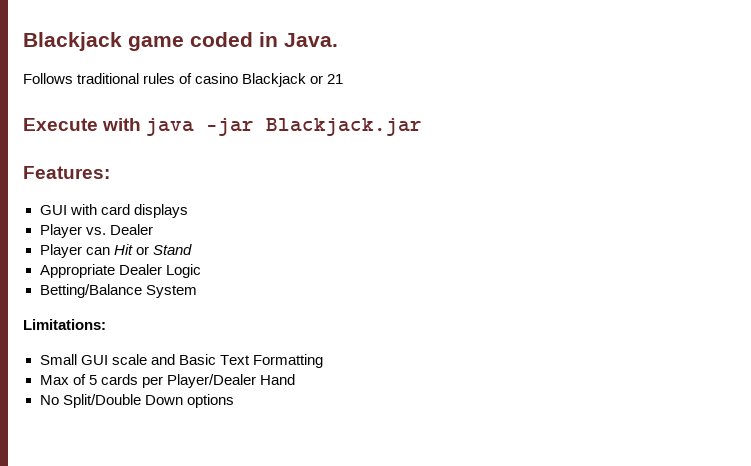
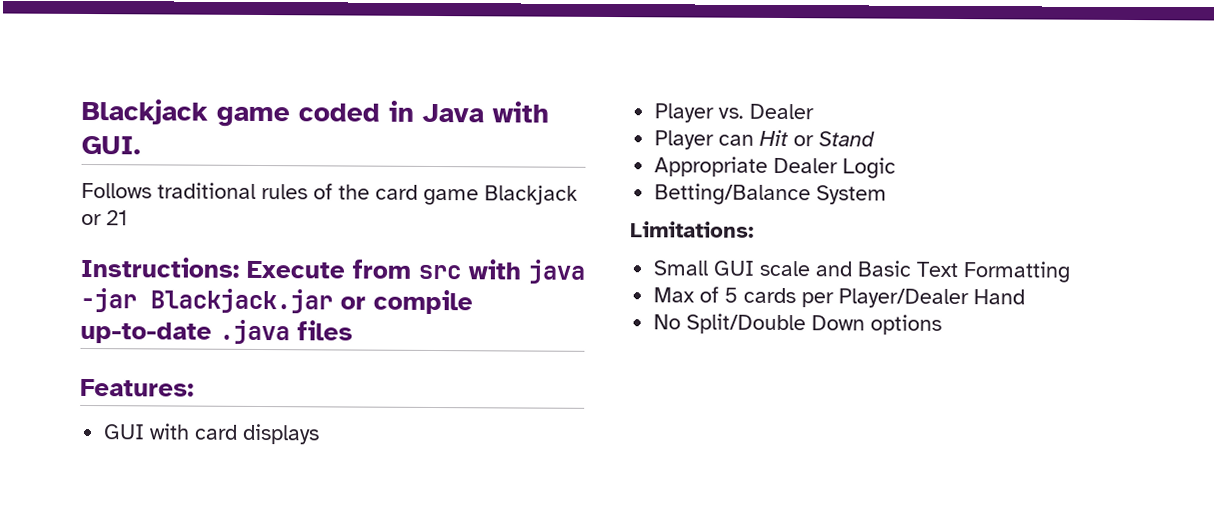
[284,33,338,47] Java. -> [422,101,549,123] [81,135,141,155] Java with GUI.
[195,73,239,84] casino -> [338,184,479,206] the card game
[23,118,98,131] Execute -> [80,256,461,280] Instructions: Execute from src
(423, 127) none -> [340,289,473,315] [80,319,353,345] or compile up-to-date .java files

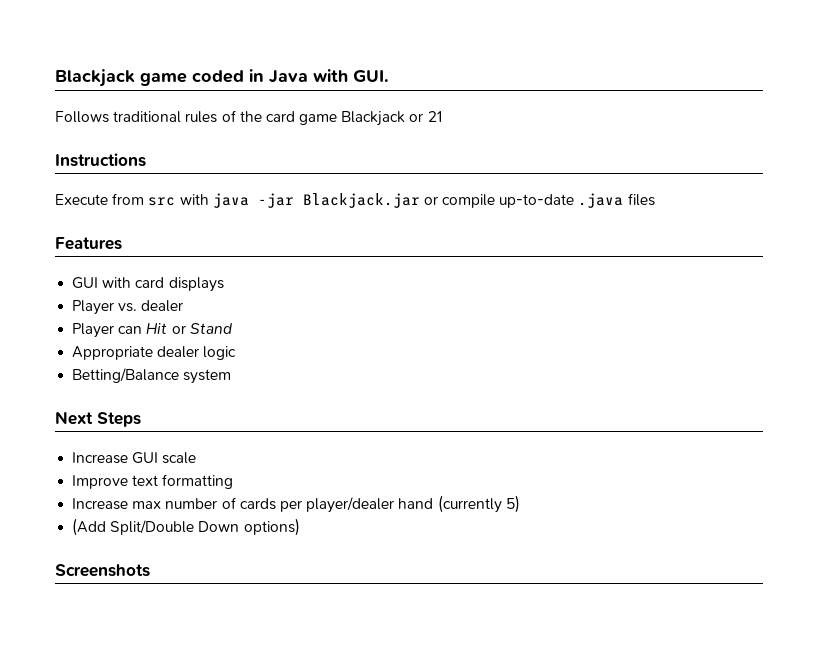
[80,256,239,278] Instructions: -> [55,153,146,167] Instructions //
[80,378,194,397] Features: -> [55,237,122,250] Features
[749,103,815,120] Dealer -> [141,300,184,312] dealer
[773,157,897,179] Dealer Logic -> [157,346,237,360] dealer logic
[816,185,888,205] [630,221,754,238] [653,260,1071,283] [653,286,1026,309] [653,313,943,335] System // Limitations: // Small GUI scale and Basic Text Formatting // Max of 5 cards per Player/Dealer Hand // No Split/Double Down options -> [183,369,232,384] [55,411,141,427] [72,452,197,464] [72,474,234,489] [72,495,520,513] [72,518,300,536] [55,564,150,577] system // Next Steps // Increase GUI scale // Improve text formatting // Increase max number of cards per player/dealer hand (currently 5) // (Add Split/Double Down options) // Screenshots

